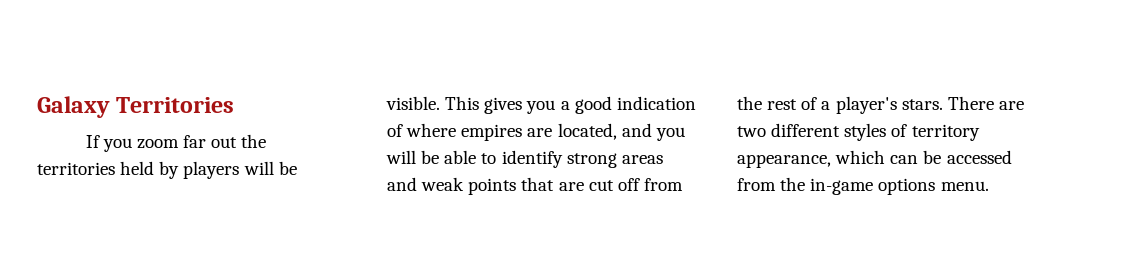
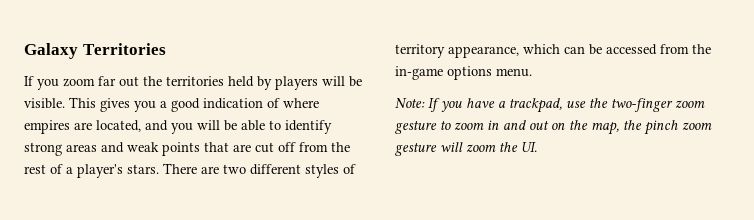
(989, 186) none -> [395,98,705,113] [395,120,712,135] [395,142,537,156] // Note: If you have a trackpad, use the two-finger zoom gesture to zoom in and out on the map, the pinch zoom gesture will zoom the UI.

